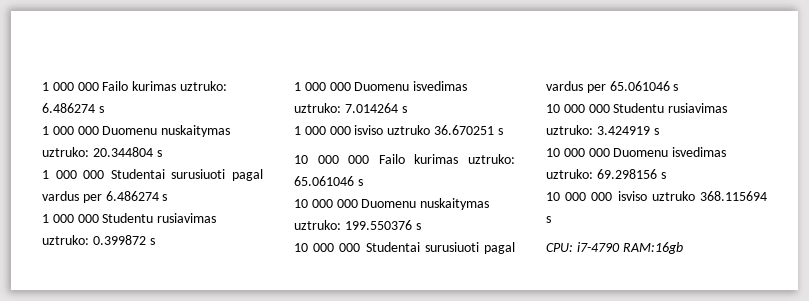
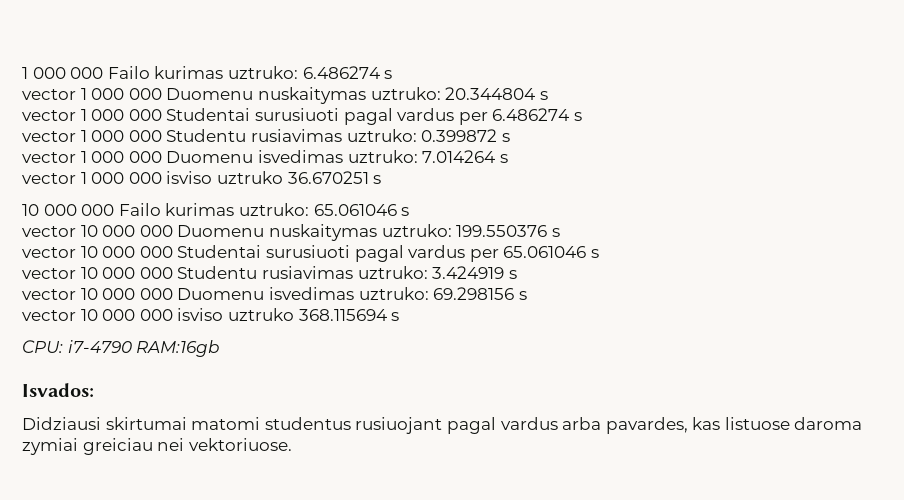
(104, 109) none -> [22,89,76,100] vector
(162, 153) none -> [22,110,76,121] vector
(168, 197) none -> [22,131,76,142] vector
(155, 241) none -> [22,152,76,163] vector
(407, 109) none -> [22,173,76,184] vector
(363, 182) none -> [22,226,76,237] vector
(421, 226) none -> [22,247,76,258] vector
(679, 87) none -> [22,268,76,279] vector
(659, 131) none -> [22,289,76,300] vector
(666, 175) none -> [22,310,76,321] vector
(683, 248) none -> [22,383,94,397] [22,417,863,434] [22,438,292,455] // Isvados: // Didziausi skirtumai matomi studentus rusiuojant pagal vardus arba pavardes, kas listuose daroma zymiai greiciau nei vektoriuose.

